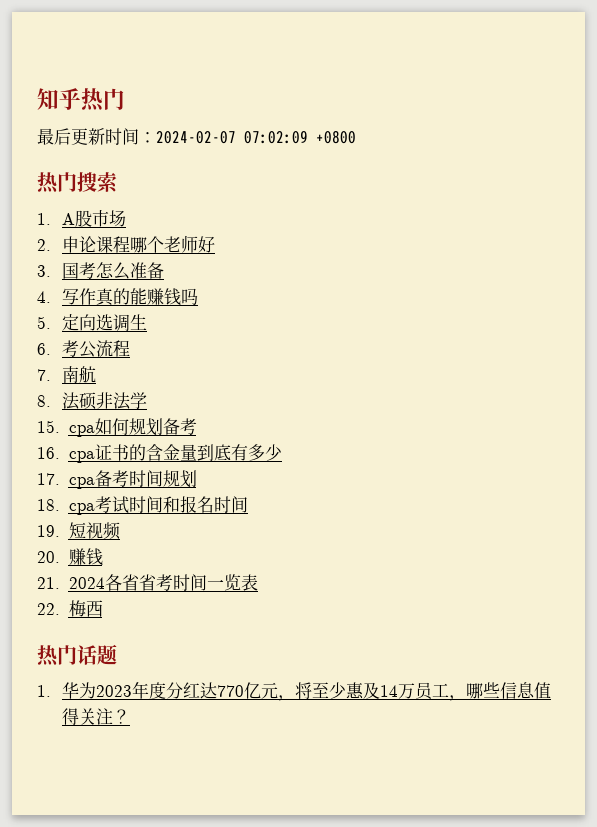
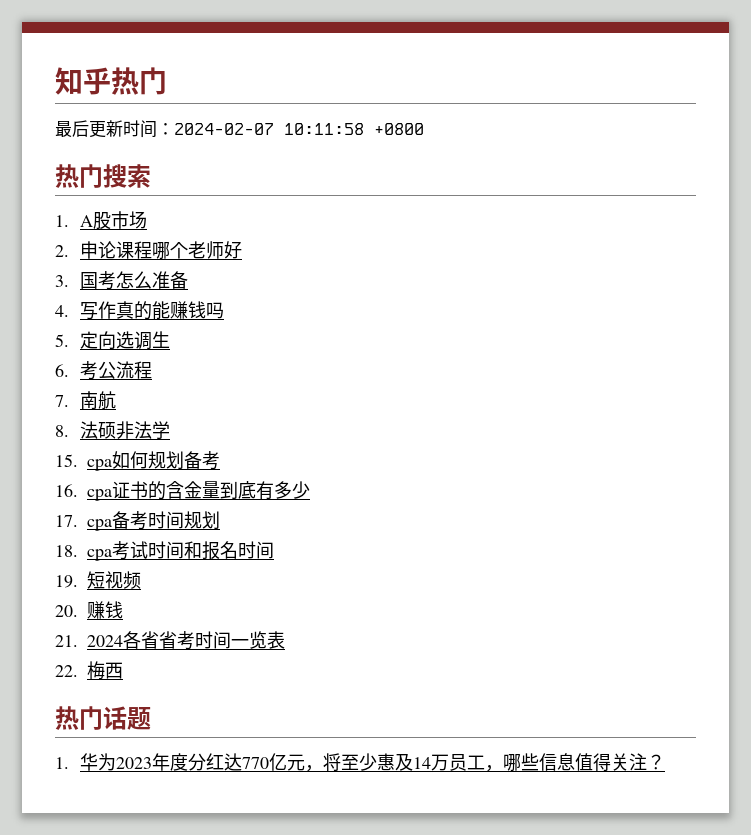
[244,130,308,144] 07:02:09 -> [284,123,364,135] 10:11:58

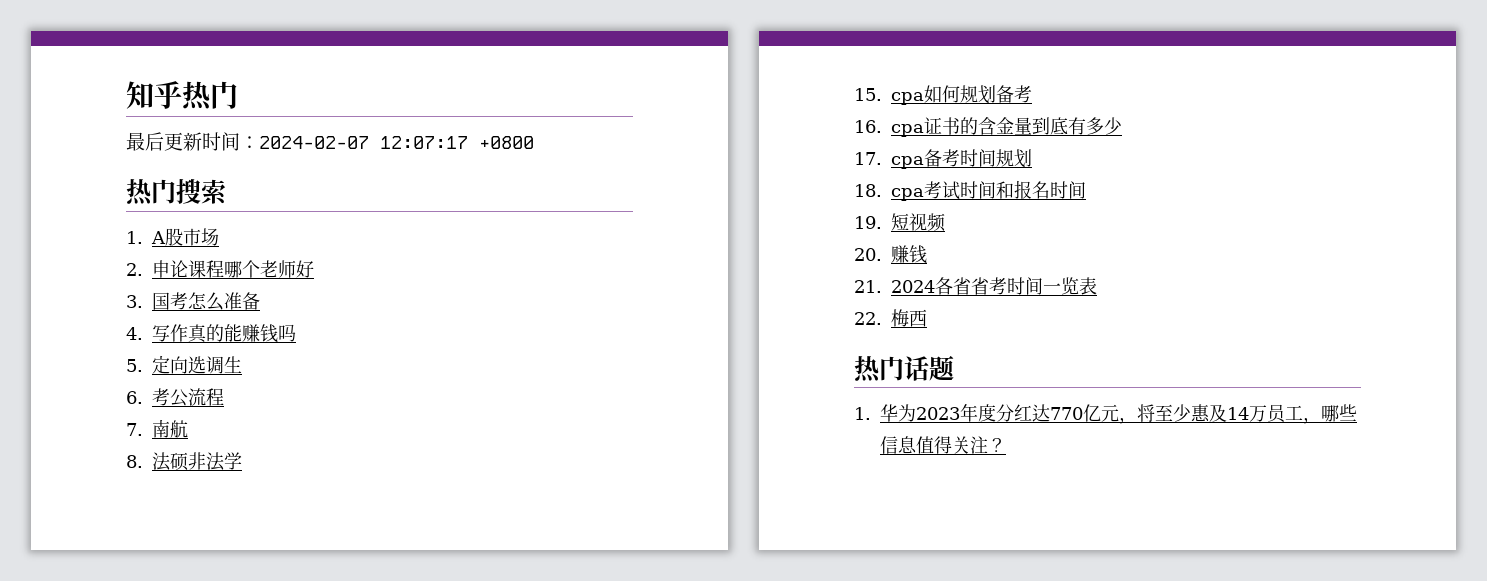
[284,123,364,135] 10:11:58 -> [380,136,468,149] 12:07:17

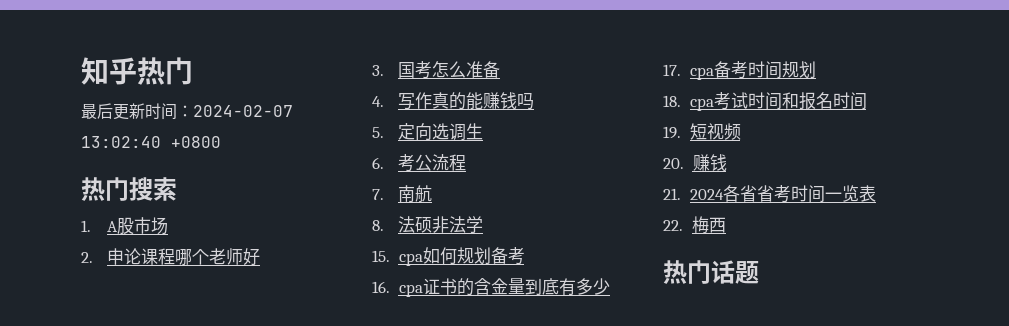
[380,136,468,149] 12:07:17 -> [81,136,161,148] 13:02:40
[854,403,1357,424] [880,436,1006,454] // 1.华为2023年度分红达770亿元，将至少惠及14万员工，哪些信息值得关注？ -> (759, 272) none

